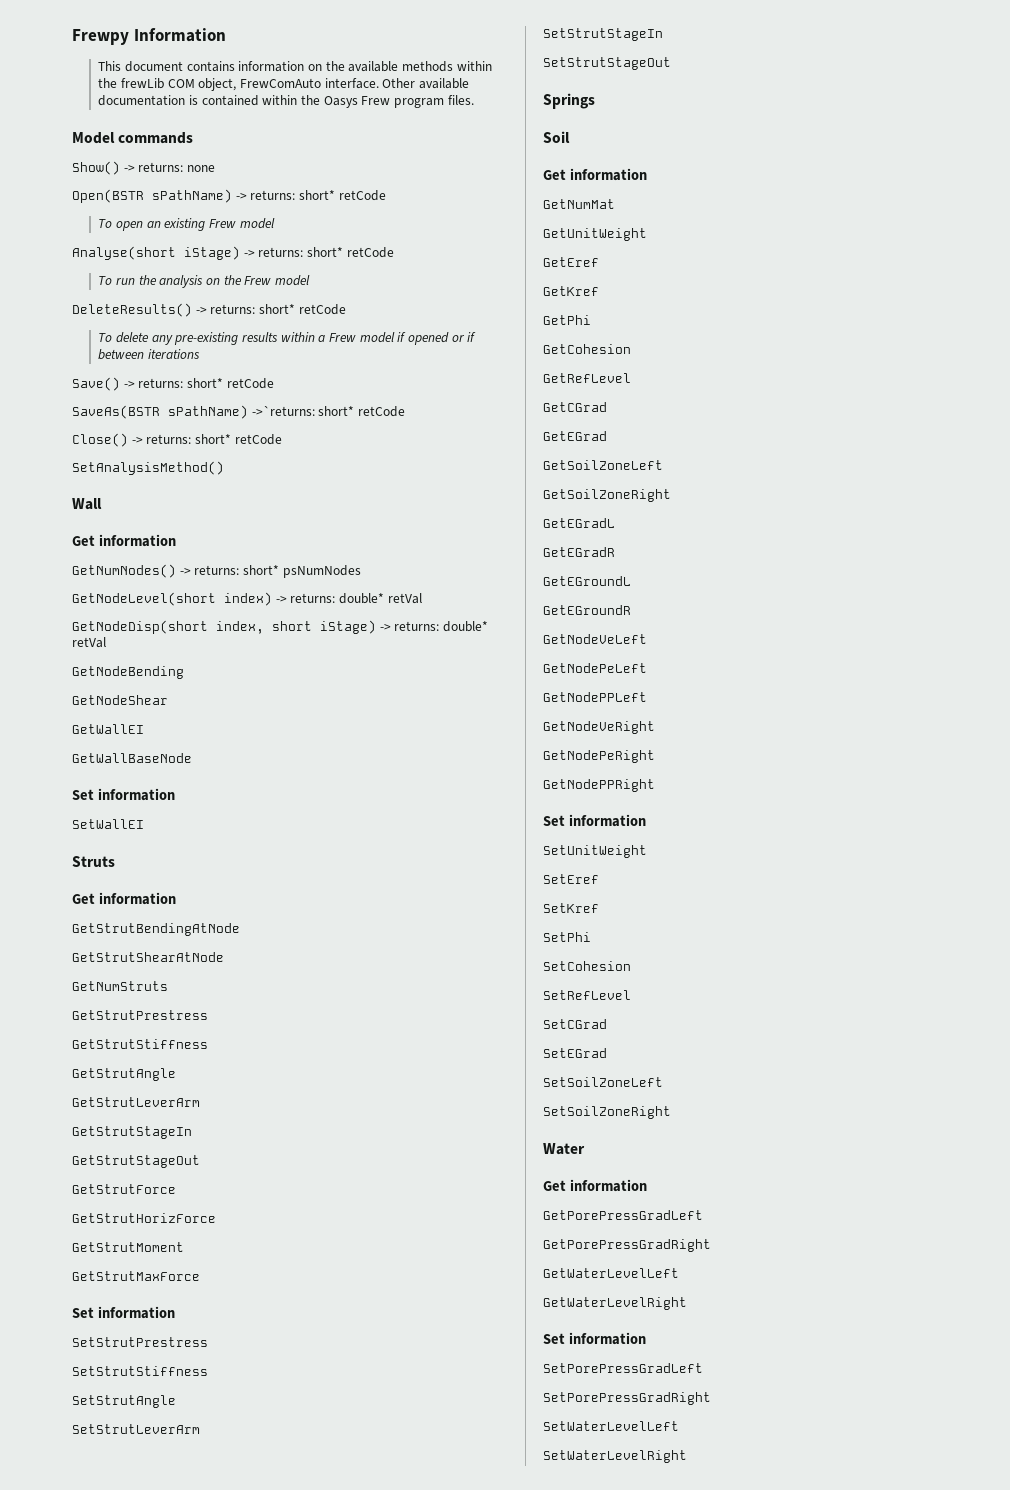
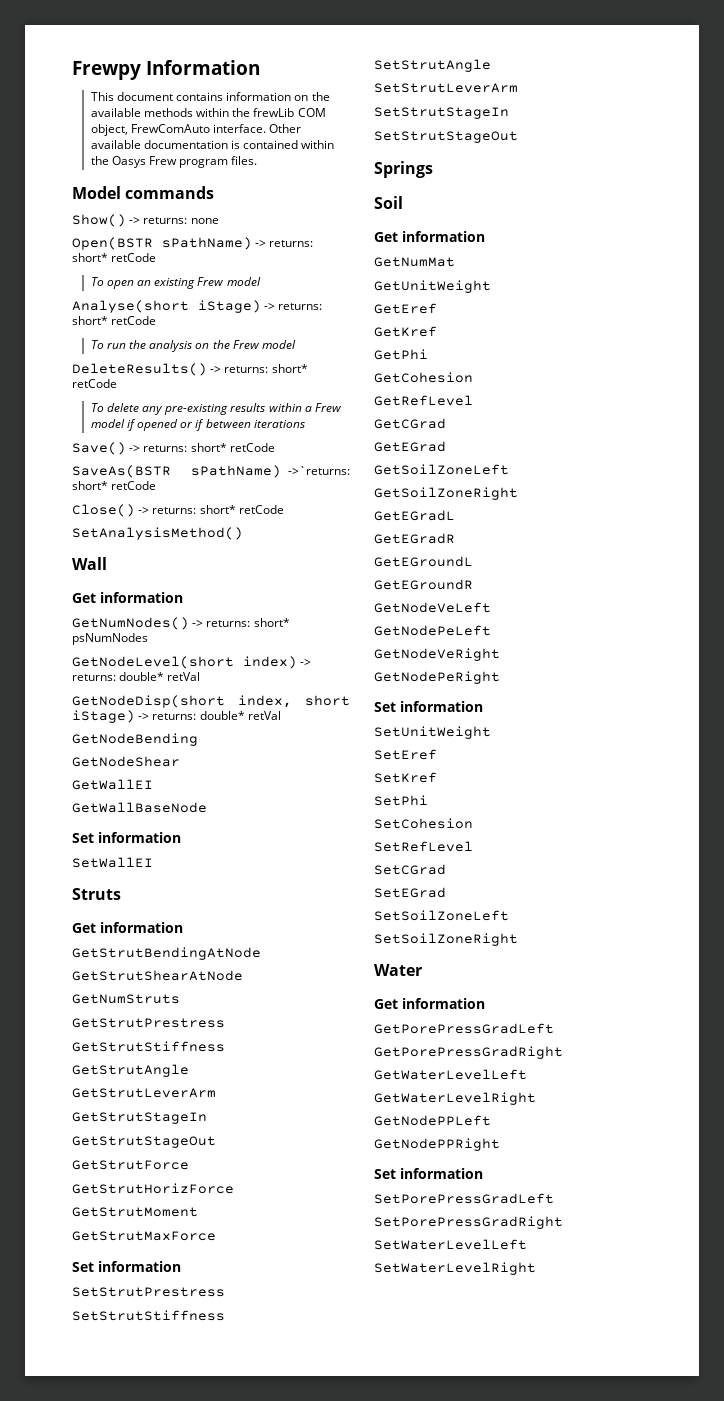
[543,692,647,702] // GetNodePPLeft -> (491, 630) none
[543,779,655,792] // GetNodePPRight -> (500, 677) none
(687, 1303) none -> [374,1115,491,1126] [374,1138,500,1151] // GetNodePPLeft // GetNodePPRight

